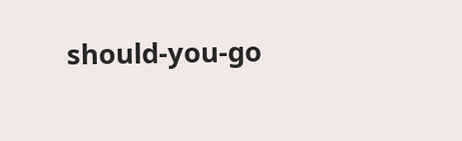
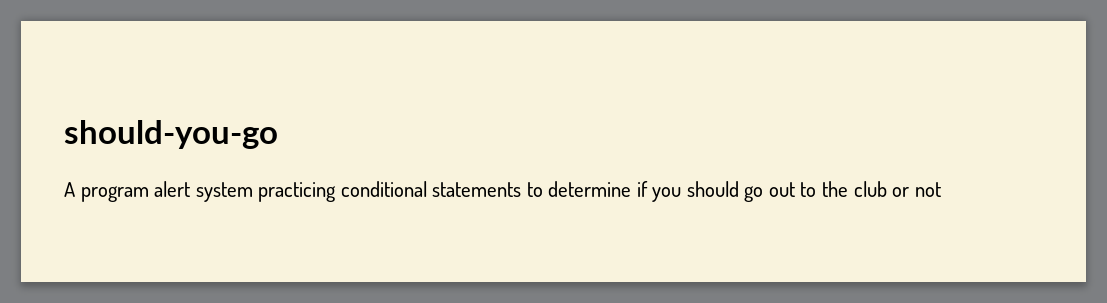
(262, 55) none -> [64,181,941,202] // A program alert system practicing conditional statements to determine if you should go out to the club or not

